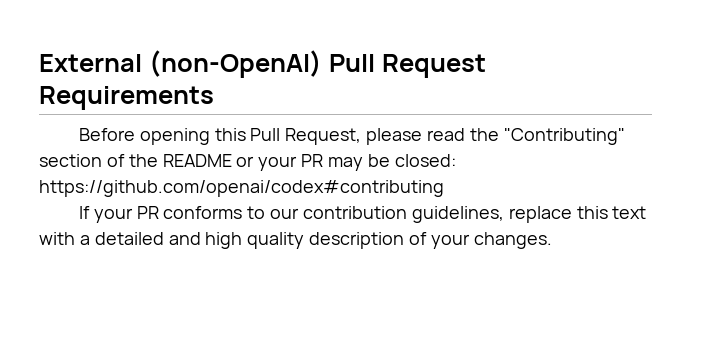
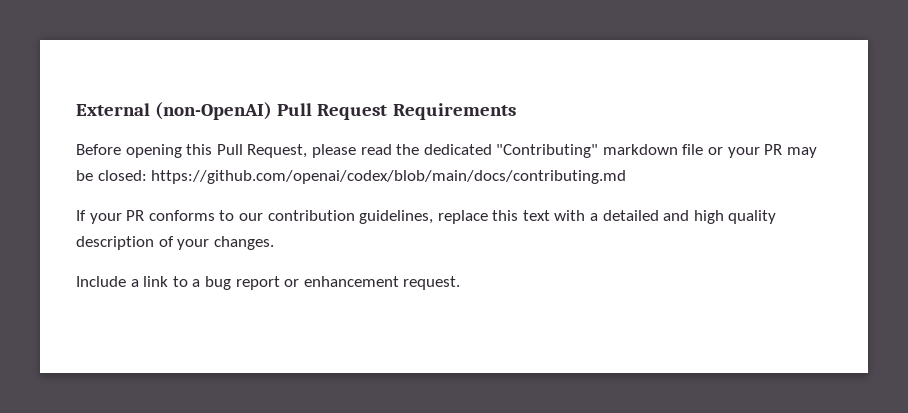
[503,128,625,145] [39,154,232,167] "Contributing" section of the README -> [423,144,704,158] dedicated "Contributing" markdown file
[39,180,444,197] https://github.com/openai/codex#contributing -> [151,170,627,184] https://github.com/openai/codex/blob/main/docs/contributing.md
(552, 240) none -> [76,276,461,290] // Include a link to a bug report or enhancement request.

